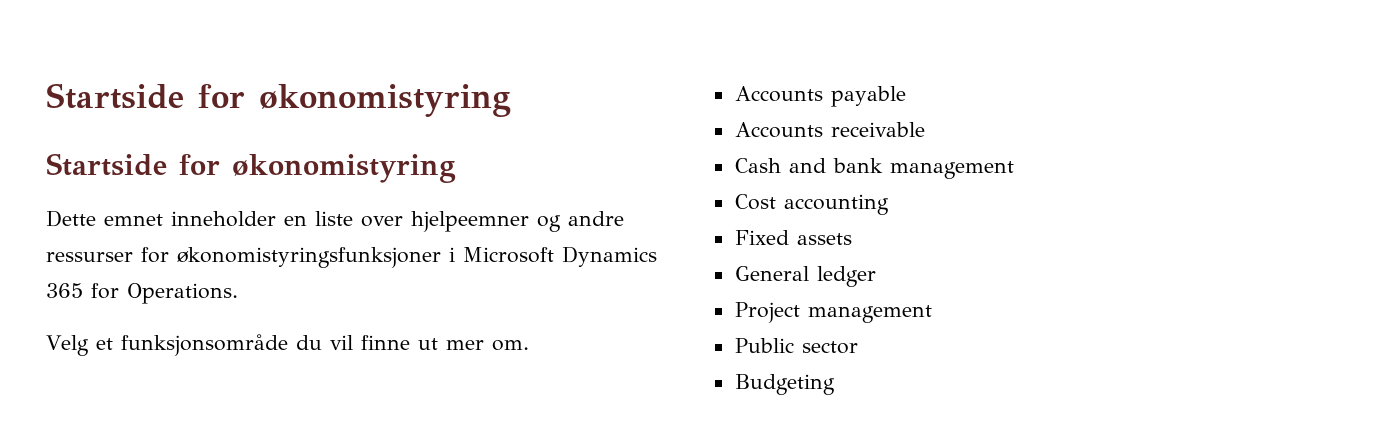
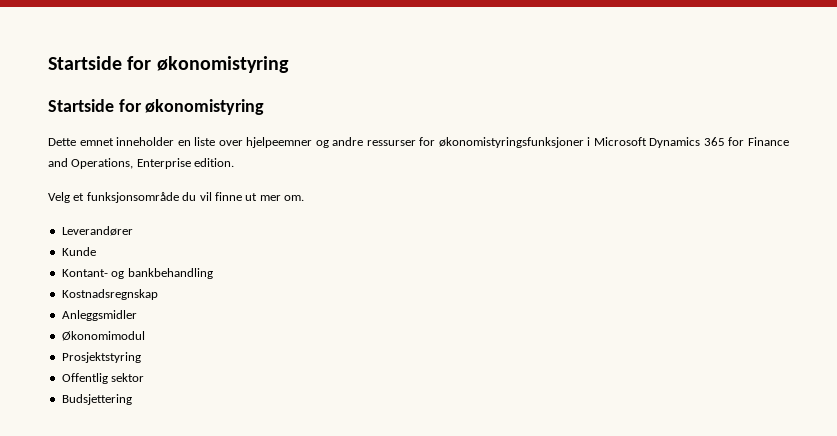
[127,283,238,304] Operations. -> [747,137,789,146] [48,158,235,169] Finance and Operations, Enterprise edition.
[734,86,906,107] [734,122,925,138] [734,158,1014,179] [734,194,889,215] [734,230,852,245] [734,266,876,287] [734,302,932,323] [734,338,858,354] [734,374,835,395] Accounts payable // Accounts receivable // Cash and bank management // Cost accounting // Fixed assets // General ledger // Project management // Public sector // Budgeting -> [61,226,133,236] [61,247,96,256] [61,268,213,279] [61,289,158,300] [61,310,137,321] [61,331,145,341] [61,352,141,363] [61,373,145,384] [61,394,132,405] Leverandører // Kunde // Kontant- og bankbehandling // Kostnadsregnskap // Anleggsmidler // Økonomimodul // Prosjektstyring // Offentlig sektor // Budsjettering

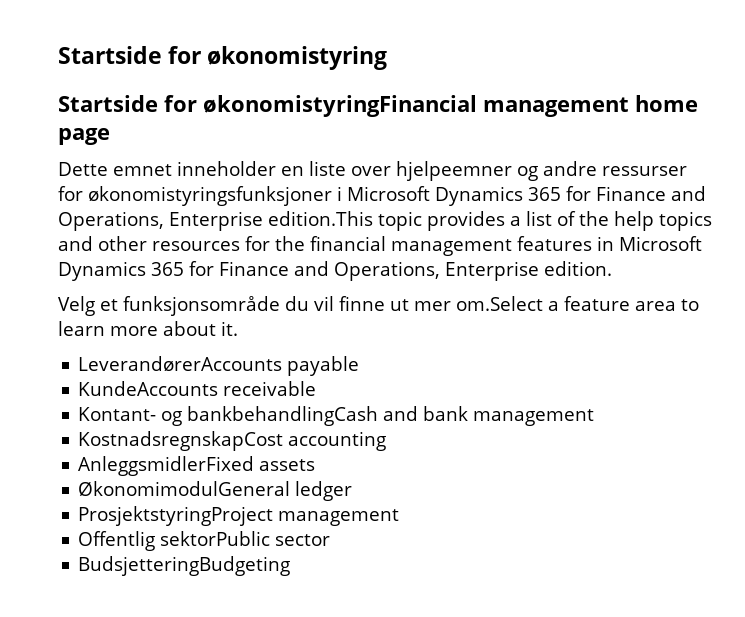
[145,99,265,115] økonomistyring -> [203,95,698,117] [58,128,110,145] økonomistyringFinancial management home page
(191, 163) none -> [268,211,712,231] [58,236,702,256] [58,261,539,281] edition.This topic provides a list of the help topics and other resources for the financial management features in Microsoft Dynamics 365 for Finance and Operations, Enterprise
[284,195,304,201] [61,226,133,236] [61,247,96,256] [61,268,213,279] [61,289,158,300] [61,310,137,321] [61,331,145,341] [61,352,141,363] [61,373,145,384] [61,394,132,405] om. // Leverandører // Kunde // Kontant- og bankbehandling // Kostnadsregnskap // Anleggsmidler // Økonomimodul // Prosjektstyring // Offentlig sektor // Budsjettering -> [456,296,699,311] [58,321,238,336] [78,356,360,376] [78,381,317,396] [78,406,595,426] [78,431,387,451] [78,456,316,476] [78,481,353,501] [78,506,400,526] [78,531,331,551] [78,556,291,576] om.Select a feature area to learn more about it. // LeverandørerAccounts payable // KundeAccounts receivable // Kontant- og bankbehandlingCash and bank management // KostnadsregnskapCost accounting // AnleggsmidlerFixed assets // ØkonomimodulGeneral ledger // ProsjektstyringProject management // Offentlig sektorPublic sector // BudsjetteringBudgeting

